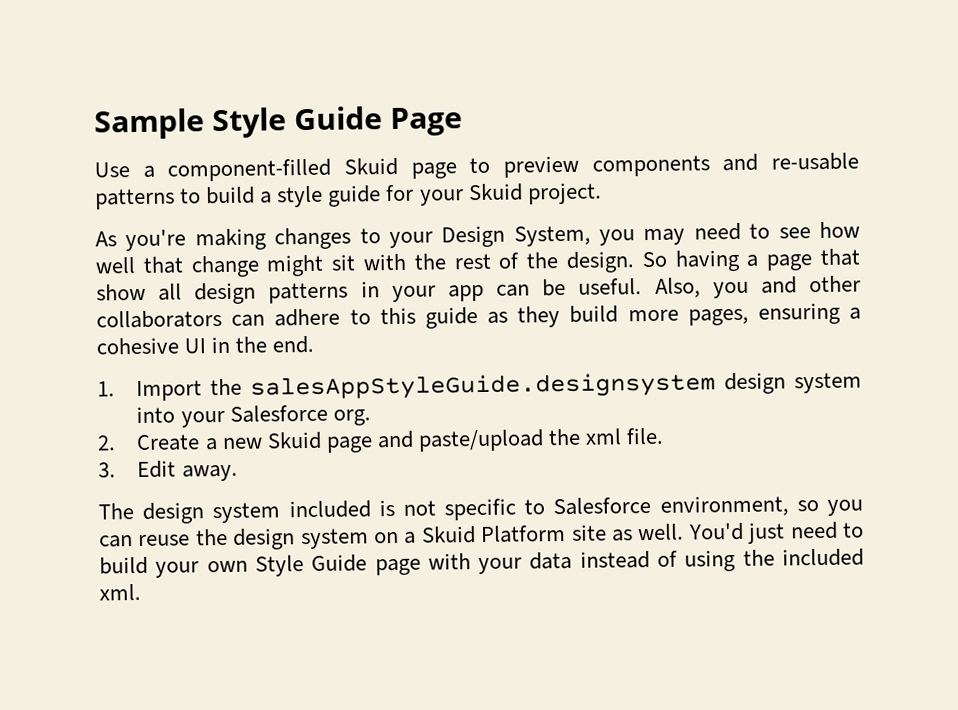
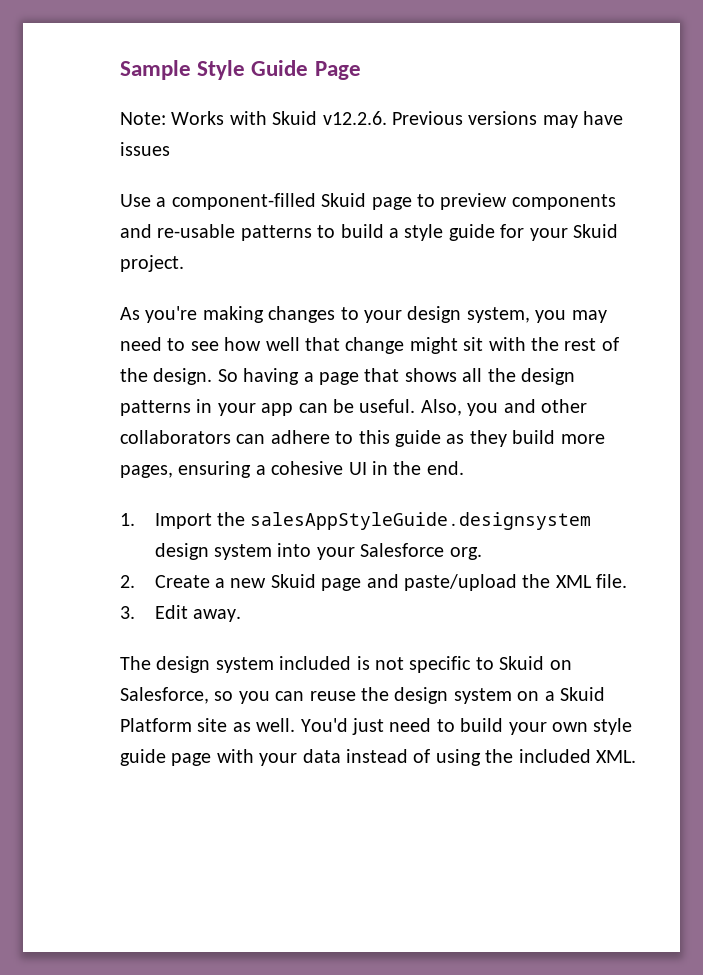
(463, 122) none -> [120,111,624,128] [120,142,170,156] // Note: Works with Skuid v12.2.6. Previous versions may have issues
[441,225,591,248] Design System, -> [407,306,530,323] design system,
[96,283,183,301] show all -> [404,368,516,382] shows all the
[585,428,623,445] xml -> [555,575,592,588] XML
[553,495,789,517] Salesforce environment, -> [499,656,572,670] [120,687,209,704] Skuid on Salesforce,
[254,554,368,577] Style Guide -> [593,718,633,735] [120,749,166,766] style guide
[99,583,141,601] xml. -> [595,750,636,763] XML.

